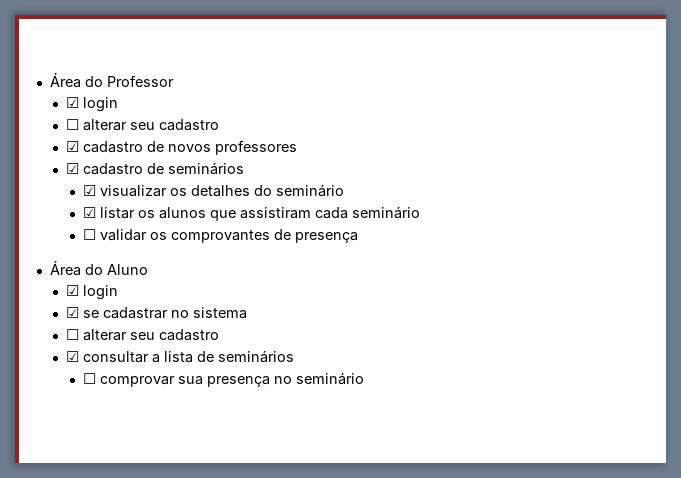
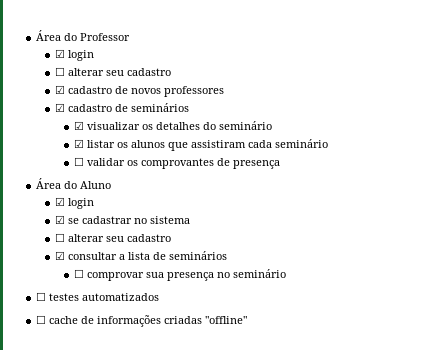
(364, 378) none -> [36,292,160,301] [36,315,248,327] // ☐ testes automatizados // ☐ cache de informações criadas "offline"

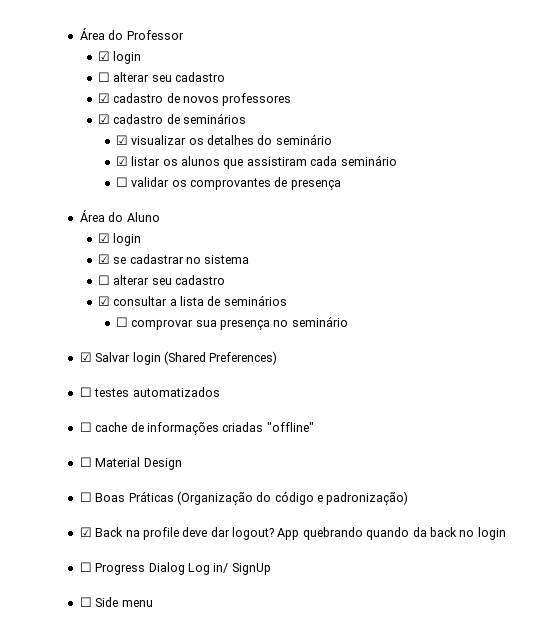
(286, 273) none -> [79,351,278,365] // ☑ Salvar login (Shared Preferences)
(248, 320) none -> [79,457,182,470] [79,491,409,505] [79,527,506,540] [79,562,271,575] [79,597,153,607] // ☐ Material Design // ☐ Boas Práticas (Organização do código e padronização) // ☑ Back na profile deve dar logout? App quebrando quando da back no login // ☐ Progress Dialog Log in/ SignUp // ☐ Side menu

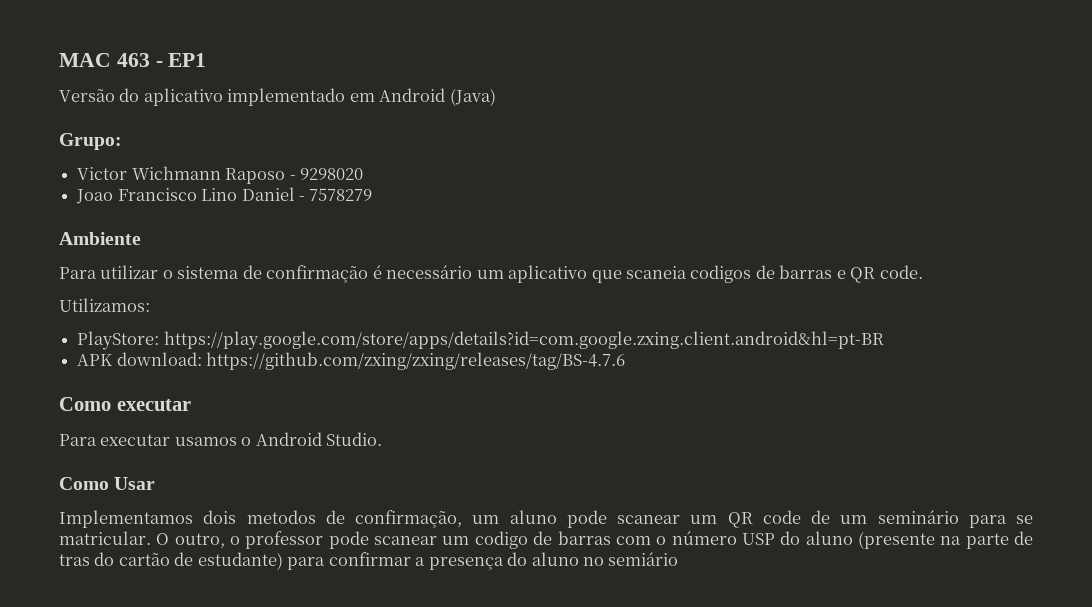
[79,28,184,40] [97,51,142,64] [97,72,225,82] [97,93,292,106] [97,113,246,124] [115,134,332,145] [115,155,397,169] [115,177,341,190] [79,210,160,222] [97,233,142,246] [97,254,250,264] [97,275,225,285] [97,295,287,306] [115,316,348,330] [79,351,278,365] [79,387,220,397] [79,422,314,435] [79,457,182,470] [79,491,409,505] [79,527,506,540] [79,562,271,575] [79,597,153,607] Área do Professor // ☑ login // ☐ alterar seu cadastro // ☑ cadastro de novos professores // ☑ cadastro de seminários // ☑ visualizar os detalhes do seminário // ☑ listar os alunos que assistiram cada seminário // ☐ validar os comprovantes de presença // Área do Aluno // ☑ login // ☑ se cadastrar no sistema // ☐ alterar seu cadastro // ☑ consultar a lista de seminários // ☐ comprovar sua presença no seminário // ☑ Salvar login (Shared Preferences) // ☐ testes automatizados // ☐ cache de informações criadas "offline" // ☐ Material Design // ☐ Boas Práticas (Organização do código e padronização) // ☑ Back na profile deve dar logout? App quebrando quando da back no login // ☐ Progress Dialog Log in/ SignUp // ☐ Side menu -> [59,53,207,67] [59,88,496,106] [59,133,122,150] [77,166,363,184] [76,187,373,204] [59,232,141,245] [59,265,923,283] [59,298,150,312] [77,331,884,350] [77,352,626,370] [59,397,191,411] [59,432,383,446] [59,477,156,490] [59,510,1033,528] [59,531,1034,549] [59,552,679,570] MAC 463 - EP1 // Versão do aplicativo implementado em Android (Java) // Grupo: // Victor Wichmann Raposo - 9298020 // Joao Francisco Lino Daniel - 7578279 // Ambiente // Para utilizar o sistema de confirmação é necessário um aplicativo que scaneia codigos de barras e QR code. // Utilizamos: // PlayStore: https://play.google.com/store/apps/details?id=com.google.zxing.client.android&hl=pt-BR // APK download: https://github.com/zxing/zxing/releases/tag/BS-4.7.6 // Como executar // Para executar usamos o Android Studio. // Como Usar // Implementamos dois metodos de confirmação, um aluno pode scanear um QR code de um seminário para se matricular. O outro, o professor pode scanear um codigo de barras com o número USP do aluno (presente na parte de tras do cartão de estudante) para confirmar a presença do aluno no semiário

